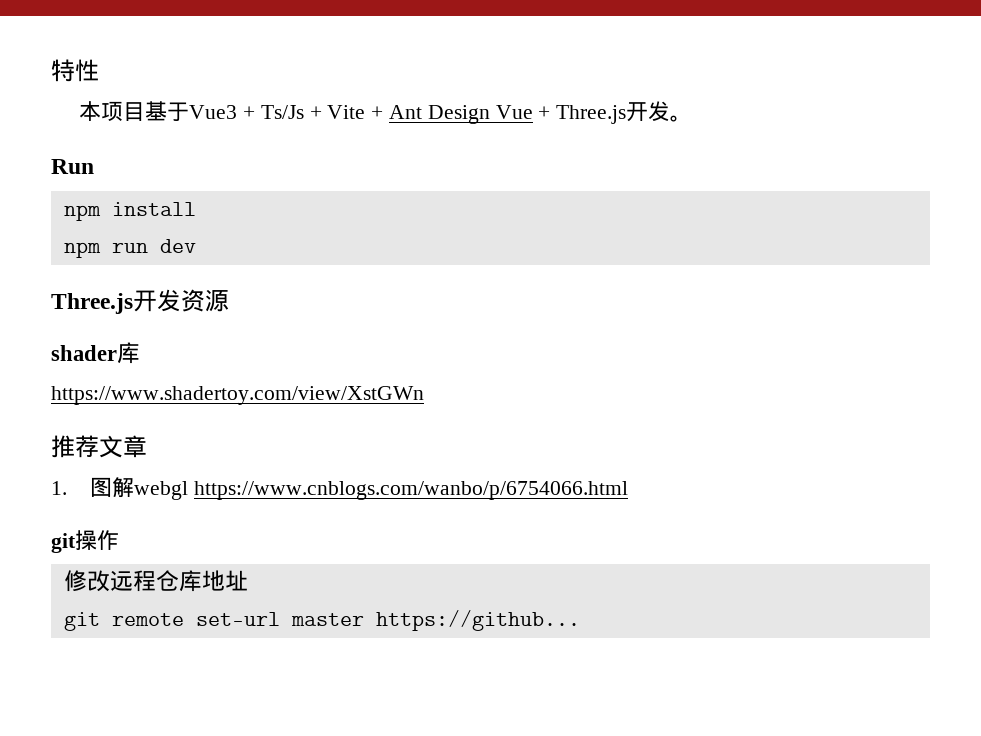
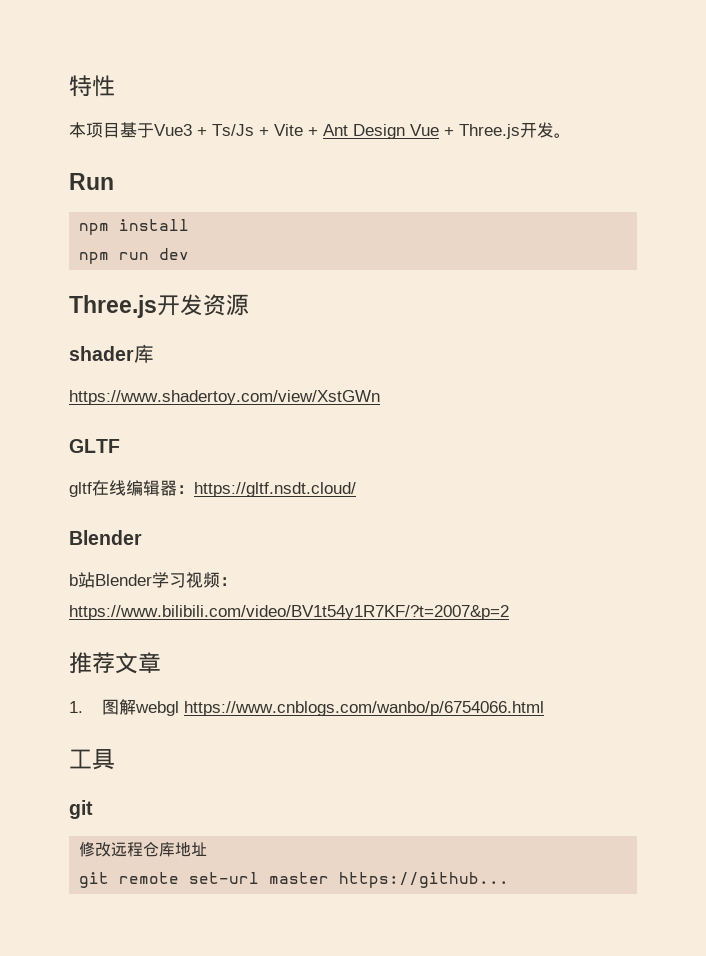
(424, 395) none -> [69,439,120,453] [69,480,356,497] [69,530,142,545] [69,572,237,588] [69,605,509,620] // GLTF // gltf在线编辑器：https://gltf.nsdt.cloud/ // Blender // b站Blender学习视频：https://www.bilibili.com/video/BV1t54y1R7KF/?t=2007&p=2
[51,530,119,553] // git操作 -> [69,749,115,770] [69,800,93,819] // 工具 // git

